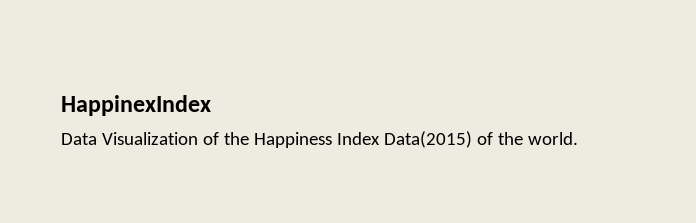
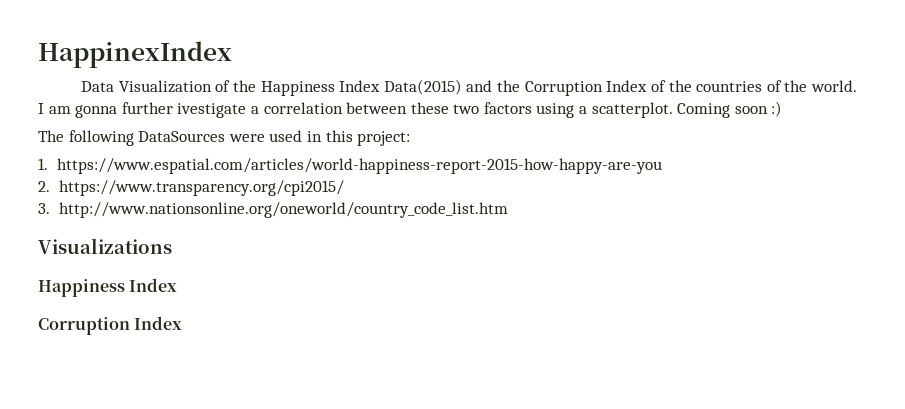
[476,132,578,145] of the world. -> [466,80,858,96] [38,101,783,118] [38,130,411,146] [38,158,663,174] [38,180,344,196] [38,202,508,218] [38,238,172,254] [38,278,178,297] [38,316,183,335] and the Corruption Index of the countries of the world. I am gonna further ivestigate a correlation between these two factors using a scatterplot. Coming soon :) // The following DataSources were used in this project: // 1. https://www.espatial.com/articles/world-happiness-report-2015-how-happy-are-you // 2. https://www.transparency.org/cpi2015/ // 3. http://www.nationsonline.org/oneworld/country_code_list.htm // Visualizations // Happiness Index // Corruption Index

